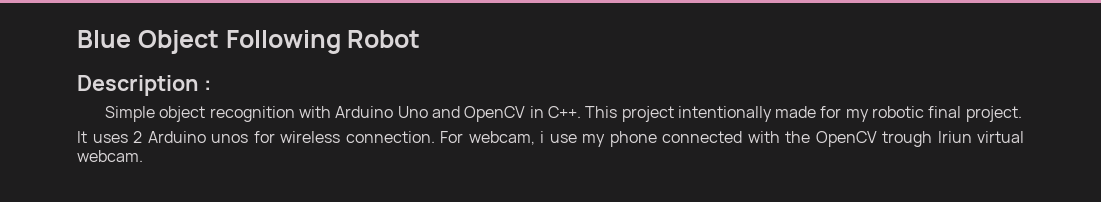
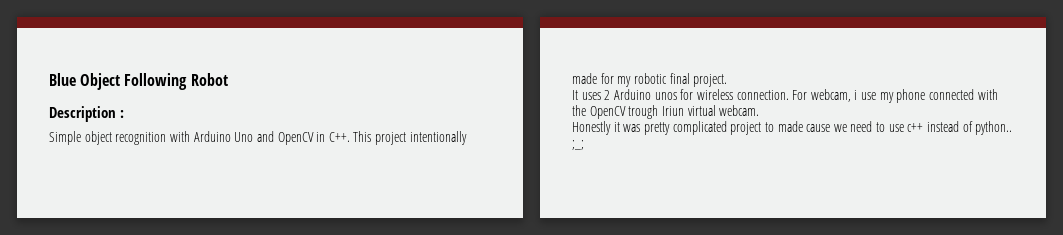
(143, 156) none -> [572,121,1013,135] [572,140,584,150] // Honestly it was pretty complicated project to made cause we need to use c++ instead of python.. ;_;

